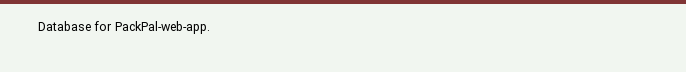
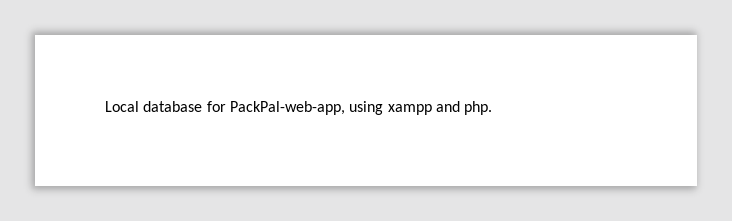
[38,21,210,34] Database for PackPal-web-app. -> [105,101,493,115] Local database for PackPal-web-app, using xampp and php.

